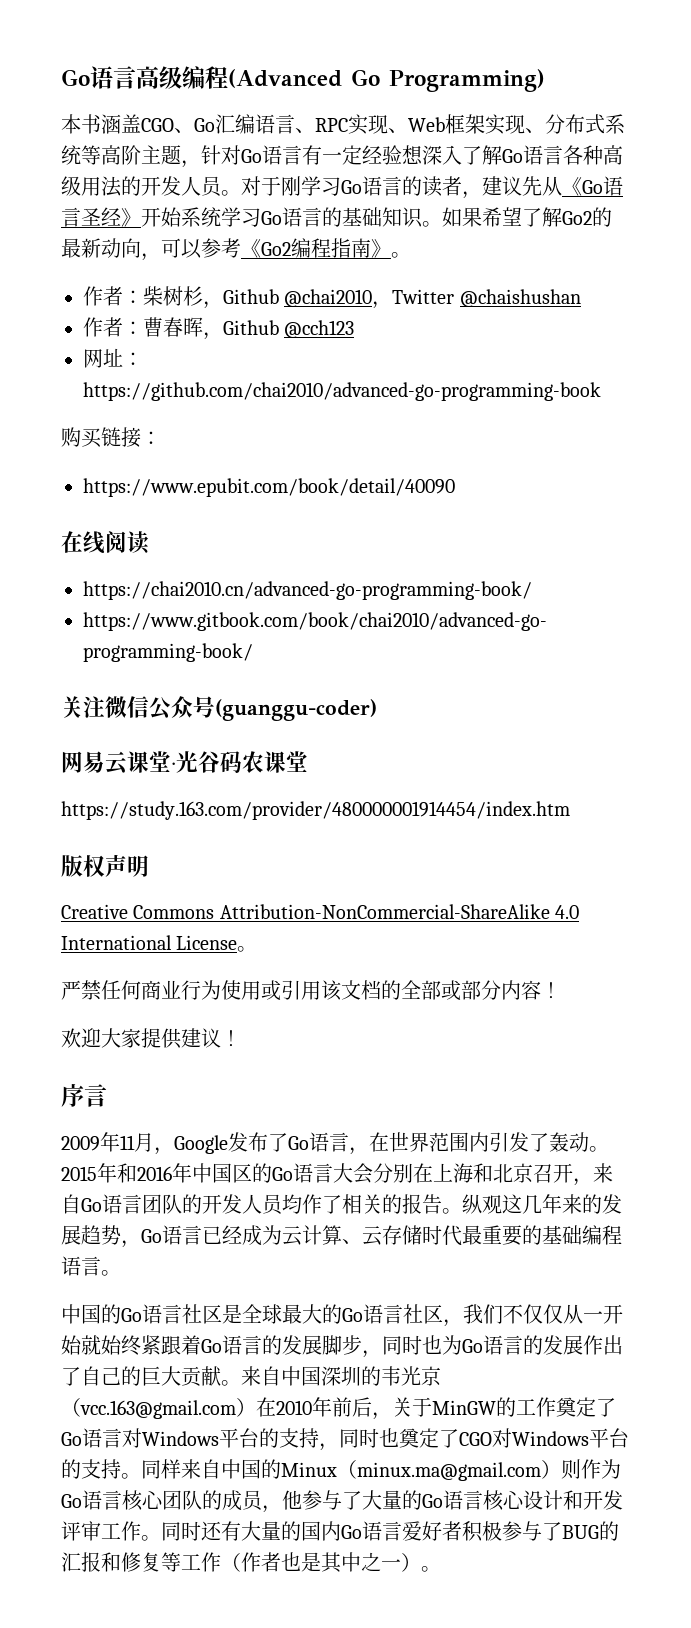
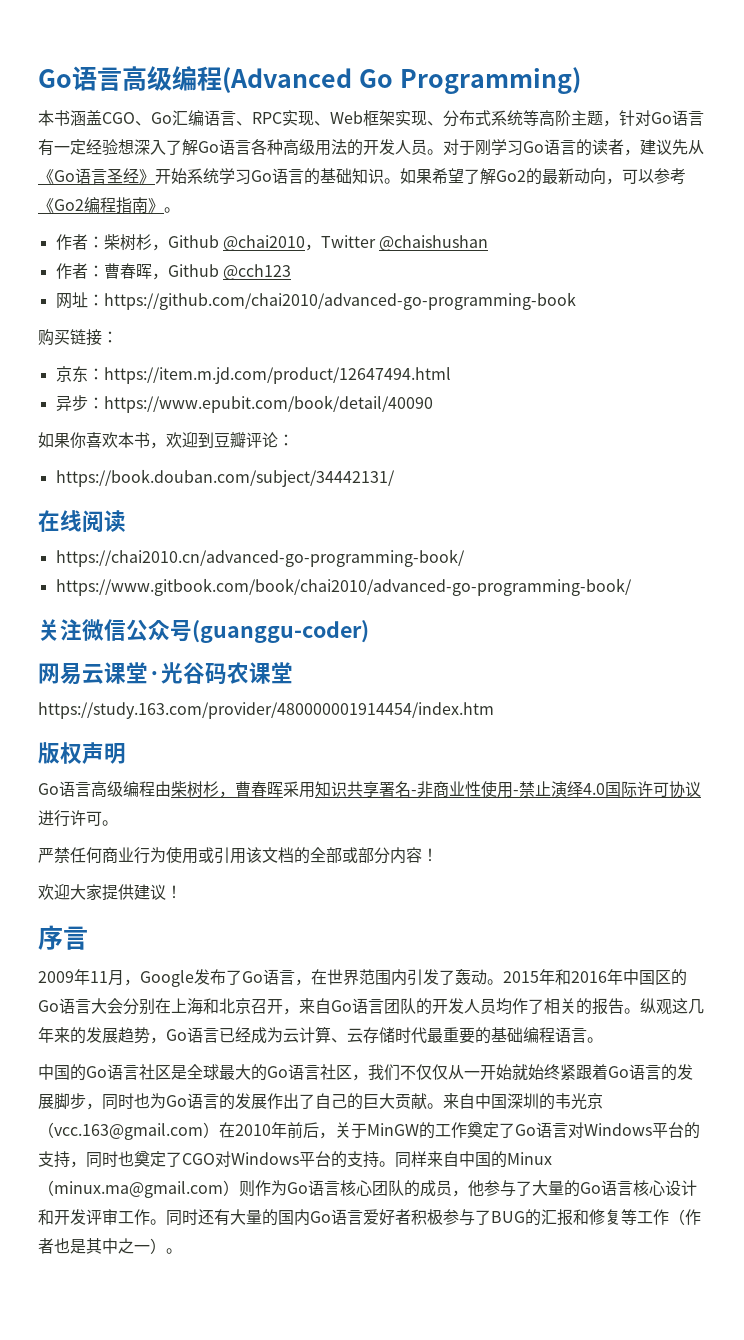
[83,478,455,497] https://www.epubit.com/book/detail/40090 -> [55,366,451,384] [55,395,433,413] [38,432,294,449] [55,469,395,487] 京东：https://item.m.jd.com/product/12647494.html // 异步：https://www.epubit.com/book/detail/40090 // 如果你喜欢本书，欢迎到豆瓣评论： // https://book.douban.com/subject/34442131/
[61,904,580,919] [61,935,238,950] Creative Commons Attribution-NonCommercial-ShareAlike 4.0 International License -> [38,781,701,798] [38,810,102,827] Go语言高级编程由柴树杉，曹春晖采用知识共享署名-非商业性使用-禁止演绎4.0国际许可协议进行许可

